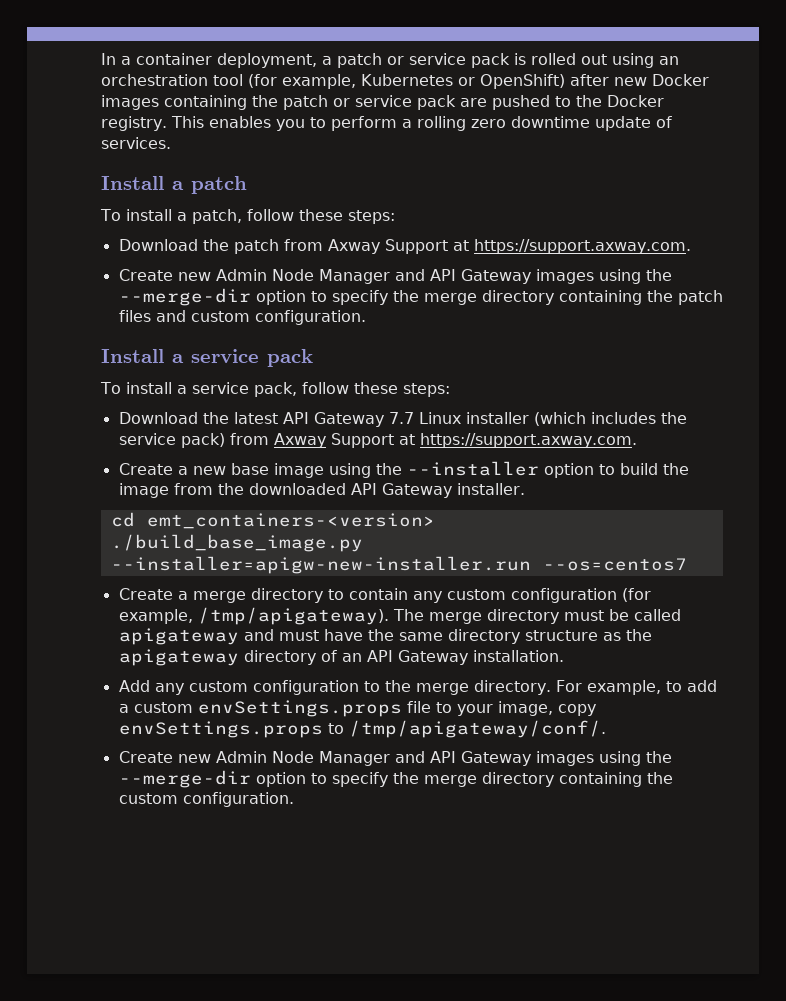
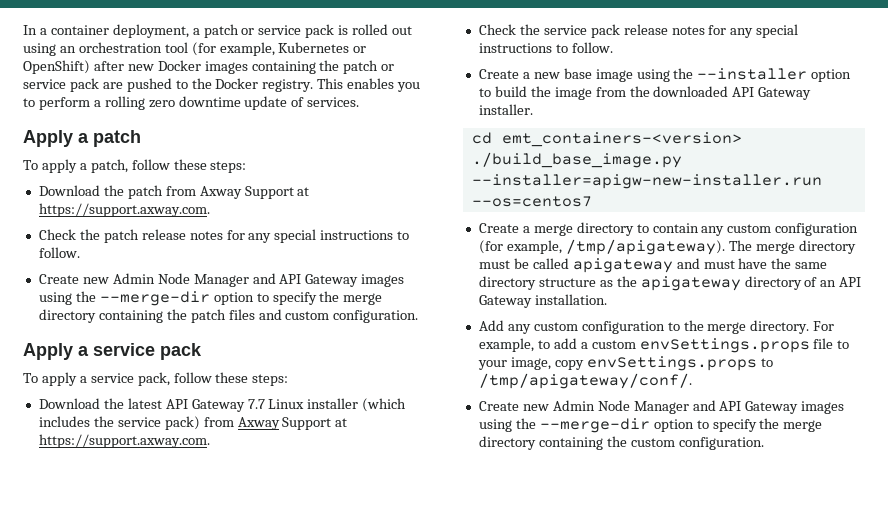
[101,176,164,190] Install -> [23,130,73,147] Apply
[125,209,172,221] install -> [41,159,77,173] apply
(691, 246) none -> [38,229,410,243] [38,247,80,258] // Check the patch release notes for any special instructions to follow.
[101,349,164,363] Install -> [23,343,73,360] Apply
[125,382,172,394] install -> [41,372,77,386] apply
(637, 440) none -> [478,24,799,38] [478,42,613,53] // Check the service pack release notes for any special instructions to follow.

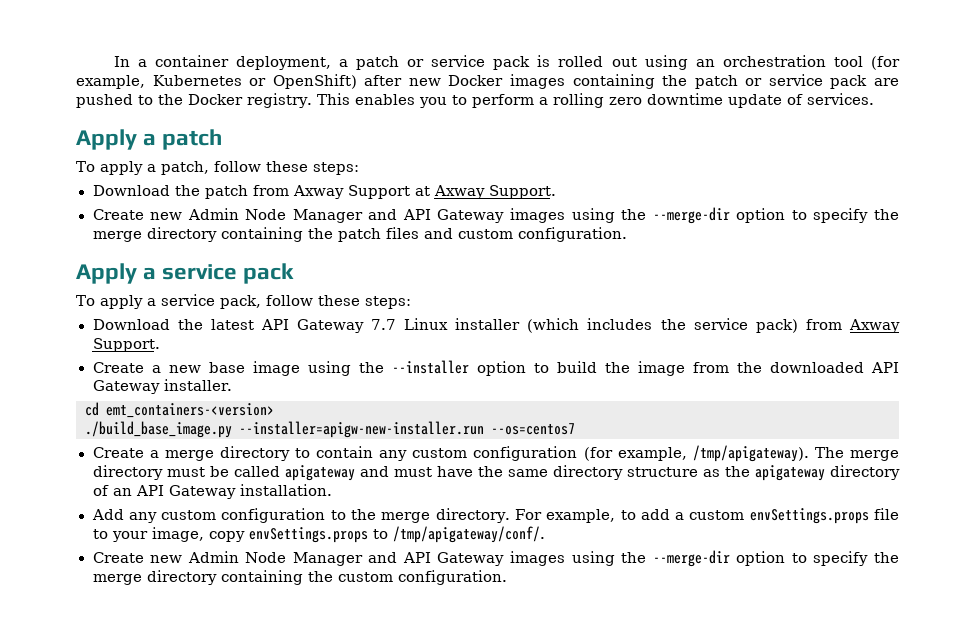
[38,203,210,217] [38,229,410,243] [38,247,80,258] https://support.axway.com. // Check the patch release notes for any special instructions to follow. -> [433,185,556,199] Axway Support.
[282,417,348,430] [38,434,210,448] [478,24,799,38] [478,42,613,53] Support at https://support.axway.com. // Check the service pack release notes for any special instructions to follow. -> [92,338,160,352] Support.

